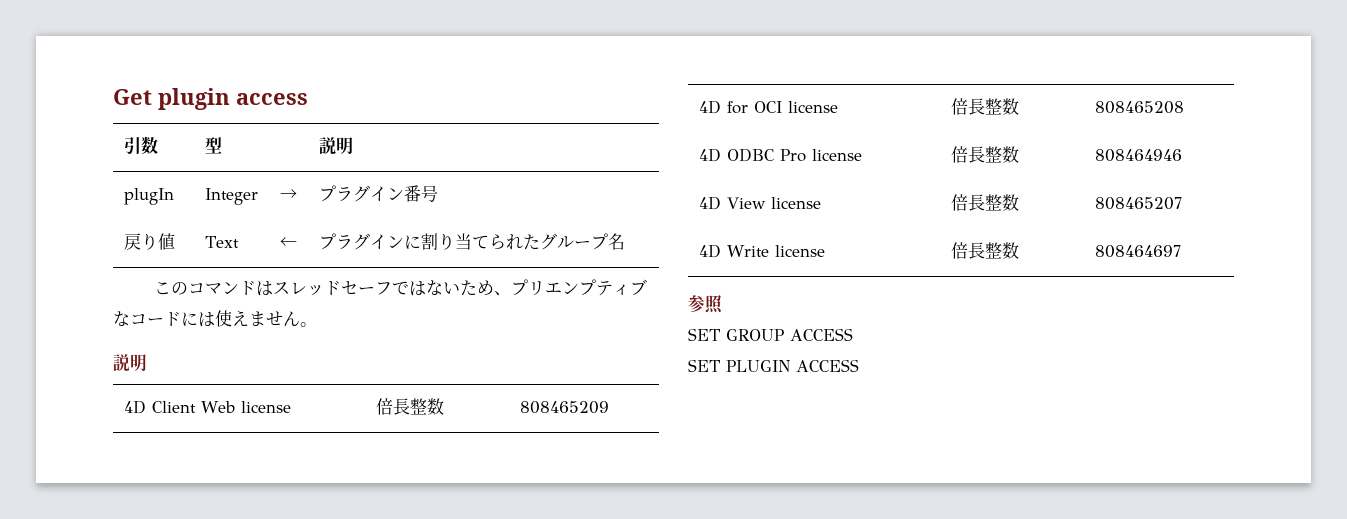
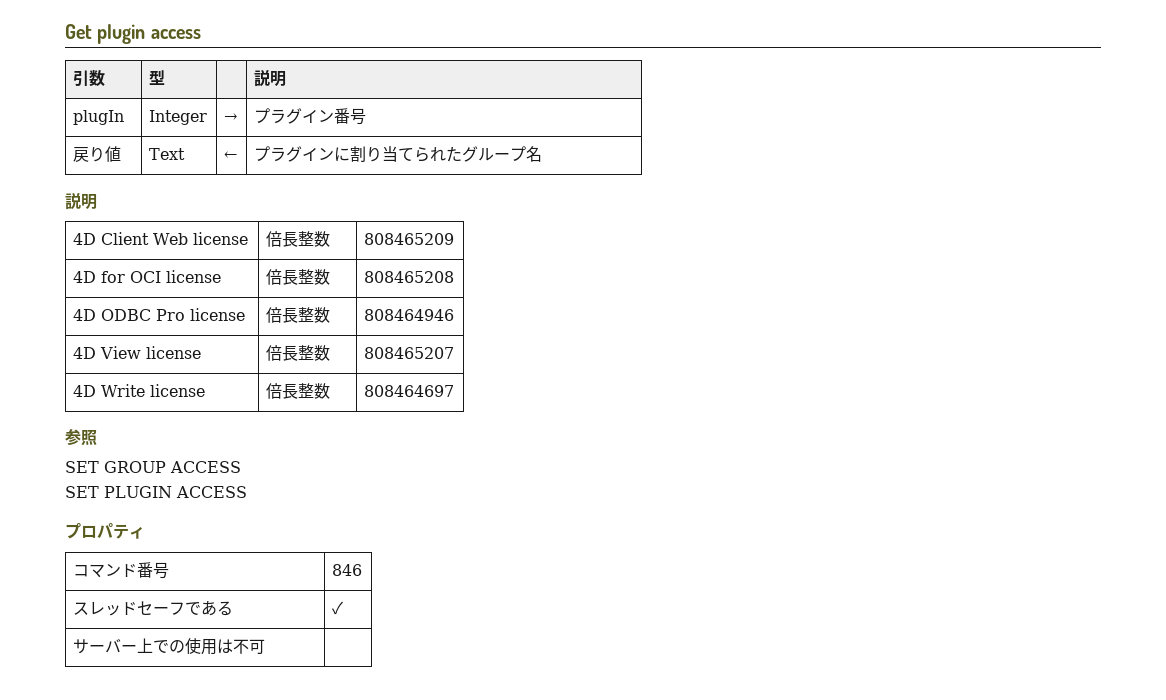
[154,279,648,296] [113,310,317,327] // このコマンドはスレッドセーフではないため、プリエンプティブなコードには使えません。 -> (543, 154) none
(859, 365) none -> [65,523,145,539] [73,562,170,579] [332,564,363,576] [73,600,234,616] [332,601,344,615] [73,638,266,655] // プロパティ // コマンド番号 | 846 // スレッドセーフである | ✓ // サーバー上での使用は不可 |

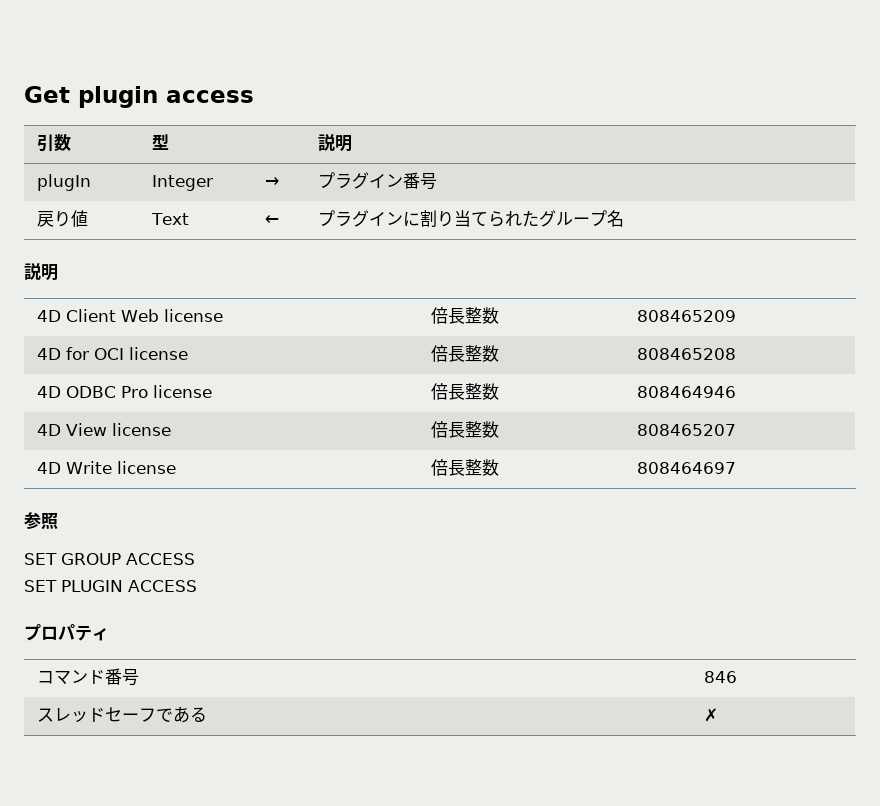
[332,601,344,615] [73,638,266,655] ✓ // サーバー上での使用は不可 | -> [704,708,719,722] ✗

